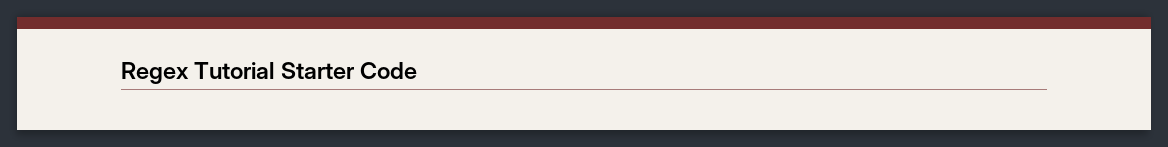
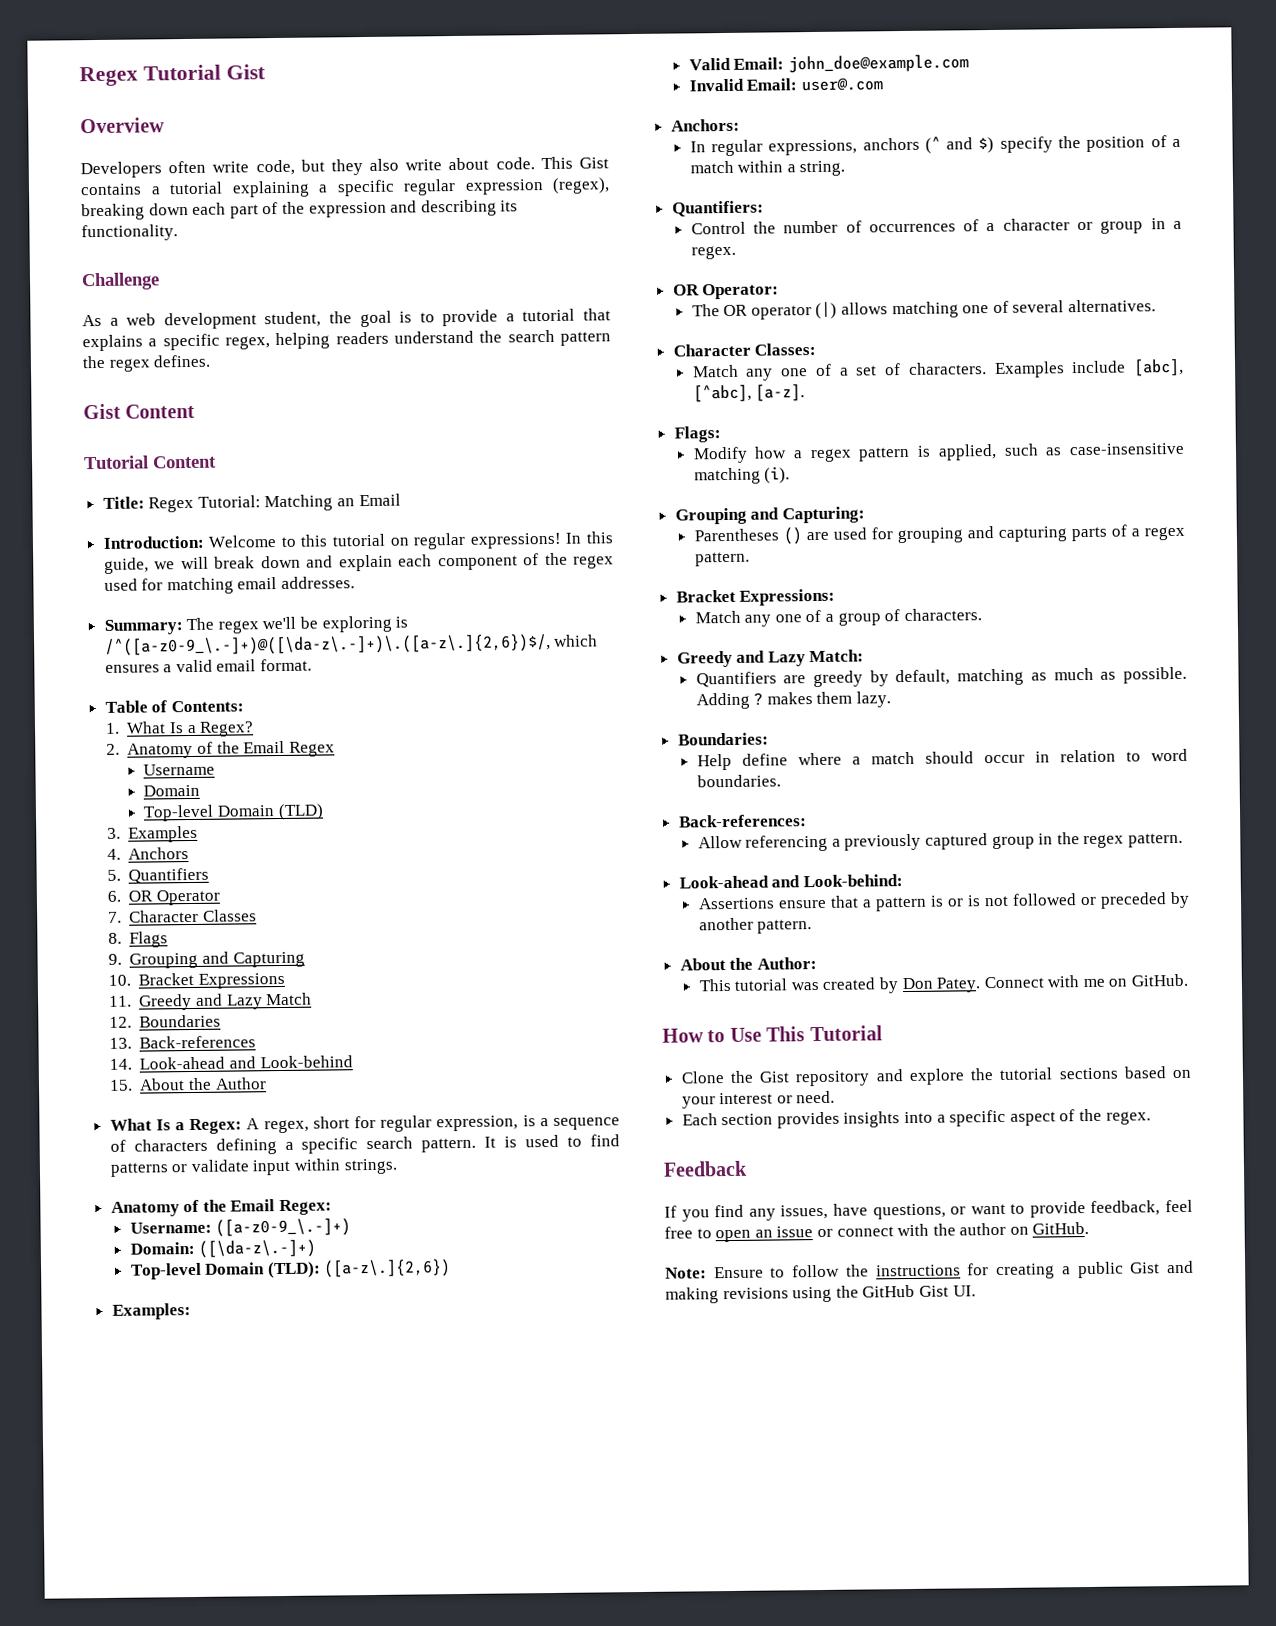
[280,62,418,79] Starter Code -> [225,64,266,80] [80,117,165,134] [80,156,609,179] [80,177,610,198] [81,199,519,221] [81,224,178,242] [81,272,160,291] [82,308,611,330] [82,329,611,352] [82,354,211,372] [83,403,196,420] [83,455,217,470] [102,493,401,513] [102,531,614,550] [103,552,614,574] [103,576,356,595] [103,615,409,635] [104,633,599,656] [104,658,313,673] [104,700,244,713] [104,721,255,737] [105,740,335,759] [143,763,216,776] [143,784,201,797] [143,803,324,822] [106,825,199,843] [106,847,190,860] [106,867,210,884] [106,889,220,906] [107,909,257,923] [107,931,169,948] [107,951,305,969] [107,972,285,989] [108,992,313,1011] [108,1014,222,1028] [108,1035,257,1049] [108,1055,353,1070] [108,1077,267,1091] [109,1115,620,1135] [109,1134,620,1155] [109,1158,398,1177] [110,1199,333,1217] [129,1218,352,1237] [129,1239,317,1258] [130,1259,452,1280] [111,1303,191,1320] [688,54,969,74] [688,77,883,92] [670,118,740,132] [689,135,1181,157] [689,160,846,177] [671,200,764,217] [690,218,1182,235] [690,245,736,260] [672,283,780,300] [691,299,1156,320] [672,342,817,357] [692,358,1184,381] [692,384,806,403] [673,426,721,443] [692,442,1185,464] [693,466,791,485] [674,506,865,525] [693,524,1185,545] [694,551,750,567] [675,588,836,606] [694,608,982,627] [676,649,865,668] [695,666,1187,688] [695,691,891,710] [677,732,769,746] [696,748,1188,771] [696,774,781,788] [678,814,807,828] [697,832,1183,852] [678,874,903,889] [697,891,1190,912] [698,917,813,934] [679,957,817,971] [698,973,1189,994] [662,1025,883,1043] [680,1066,1191,1087] [681,1090,836,1109] [681,1108,1151,1129] [663,1160,748,1177] [664,1199,1193,1222] [664,1221,1090,1243] [665,1260,1194,1280] [665,1284,976,1304] Gist // Overview // Developers often write code, but they also write about code. This Gist contains a tutorial explaining a specific regular expression (regex), breaking down each part of the expression and describing its functionality. // Challenge // As a web development student, the goal is to provide a tutorial that explains a specific regex, helping readers understand the search pattern the regex defines. // Gist Content // Tutorial Content // Title: Regex Tutorial: Matching an Email // Introduction: Welcome to this tutorial on regular expressions! In this guide, we will break down and explain each component of the regex used for matching email addresses. // Summary: The regex we'll be exploring is /^([a-z0-9_\.-]+)@([\da-z\.-]+)\.([a-z\.]{2,6})$/, which ensures a valid email format. // Table of Contents: // 1. What Is a Regex? // 2. Anatomy of the Email Regex // Username // Domain // Top-level Domain (TLD) // 3. Examples // 4. Anchors // 5. Quantifiers // 6. OR Operator // 7. Character Classes // 8. Flags // 9. Grouping and Capturing // 10. Bracket Expressions // 11. Greedy and Lazy Match // 12. Boundaries // 13. Back-references // 14. Look-ahead and Look-behind // 15. About the Author // What Is a Regex: A regex, short for regular expression, is a sequence of characters defining a specific search pattern. It is used to find patterns or validate input within strings. // Anatomy of the Email Regex: // Username: ([a-z0-9_\.-]+) // Domain: ([\da-z\.-]+) // Top-level Domain (TLD): ([a-z\.]{2,6}) // Examples: // Valid Email: john_doe@example.com // Invalid Email: user@.com // Anchors: // In regular expressions, anchors (^ and $) specify the position of a match within a string. // Quantifiers: // Control the number of occurrences of a character or group in a regex. // OR Operator: // The OR operator (|) allows matching one of several alternatives. // Character Classes: // Match any one of a set of characters. Examples include [abc], [^abc], [a-z]. // Flags: // Modify how a regex pattern is applied, such as case-insensitive matching (i). // Grouping and Capturing: // Parentheses () are used for grouping and capturing parts of a regex pattern. // Bracket Expressions: // Match any one of a group of characters. // Greedy and Lazy Match: // Quantifiers are greedy by default, matching as much as possible. Adding ? makes them lazy. // Boundaries: // Help define where a match should occur in relation to word boundaries. // Back-references: // Allow referencing a previously captured group in the regex pattern. // Look-ahead and Look-behind: // Assertions ensure that a pattern is or is not followed or preceded by another pattern. // About the Author: // This tutorial was created by Don Patey. Connect with me on GitHub. // How to Use This Tutorial // Clone the Gist repository and explore the tutorial sections based on your interest or need. // Each section provides insights into a specific aspect of the regex. // Feedback // If you find any issues, have questions, or want to provide feedback, feel free to open an issue or connect with the author on GitHub. // Note: Ensure to follow the instructions for creating a public Gist and making revisions using the GitHub Gist UI.

